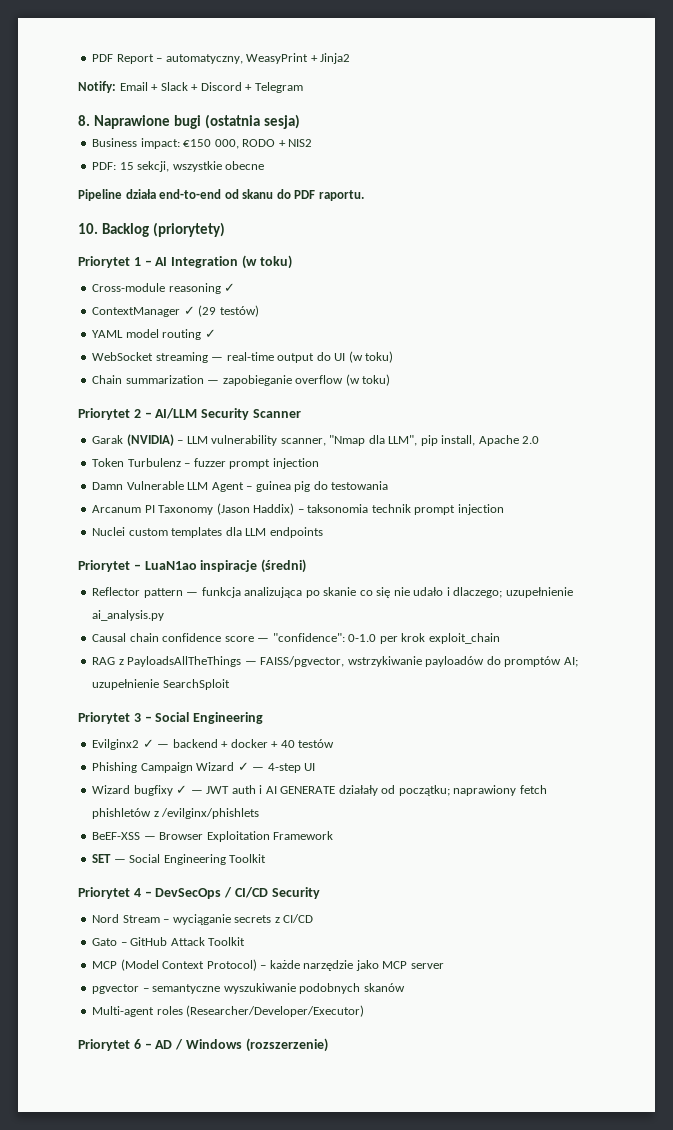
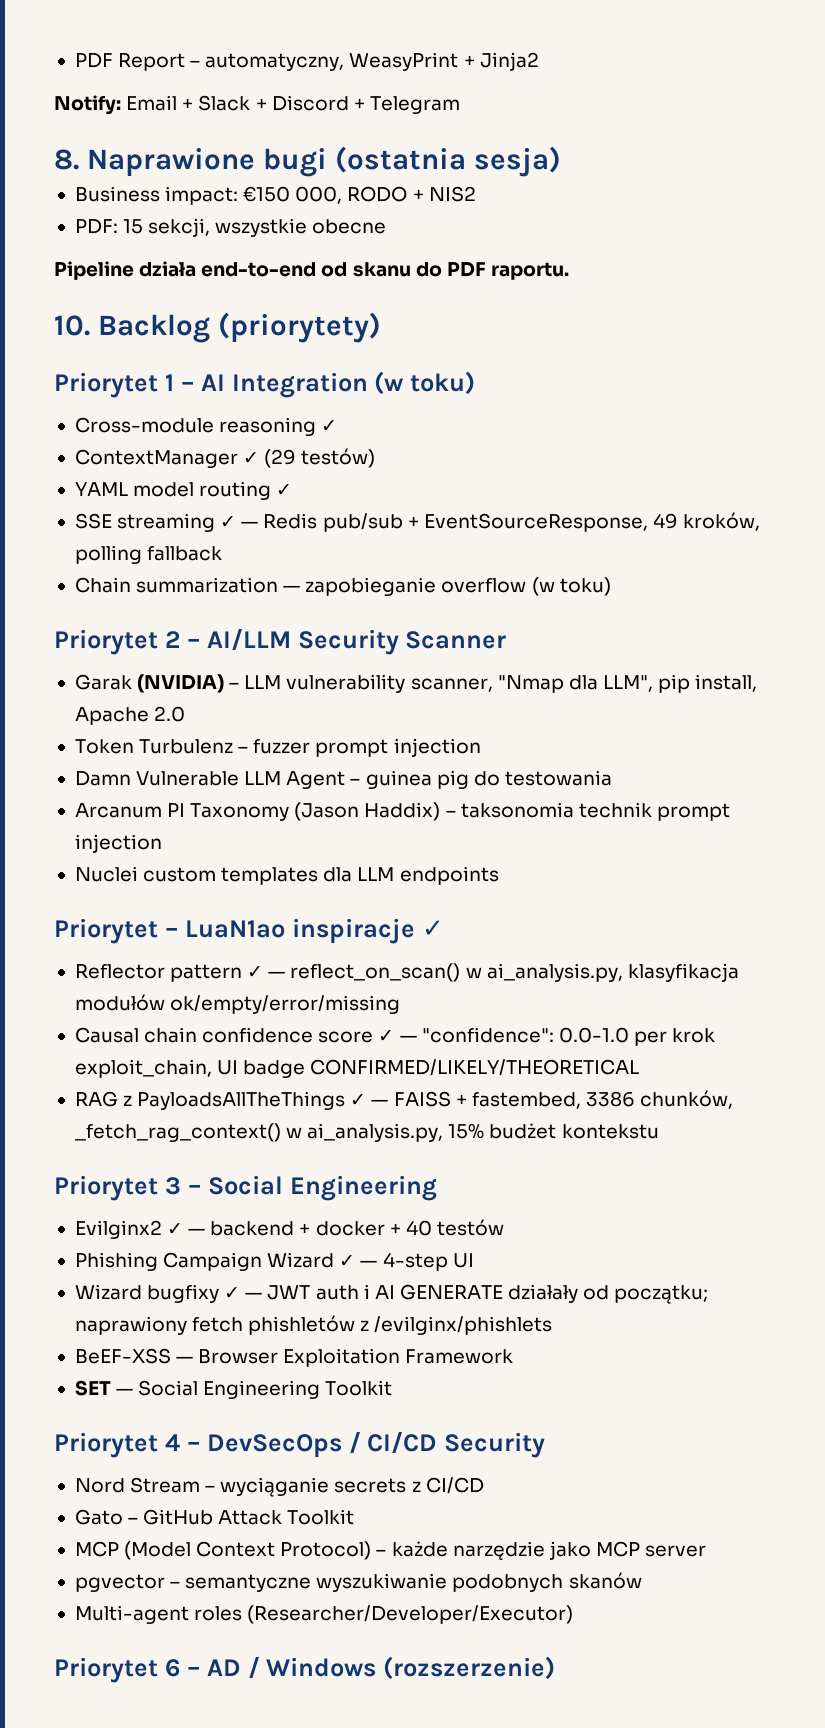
[92,351,394,363] WebSocket streaming — real-time output do UI (w toku) -> [74,512,761,532] [74,545,223,564] SSE streaming ✓ — Redis pub/sub + EventSourceResponse, 49 kroków, polling fallback
[261,559,307,573] (średni) -> [421,920,444,937] ✓
[186,587,573,598] [92,610,165,621] — funkcja analizująca po skanie co się nie udało i dlaczego; uzupełnienie ai_analysis.py -> [247,963,739,982] [74,994,401,1014] ✓ — reflect_on_scan() w ai_analysis.py, klasyfikacja modułów ok/empty/error/missing
(254, 639) none -> [378,1030,395,1042] ✓
[348,634,377,642] 0-1.0 -> [558,1027,629,1043] 0.0-1.0
[428,633,500,644] exploit_chain -> [74,1059,640,1078] exploit_chain, UI badge CONFIRMED/LIKELY/THEORETICAL
[244,656,578,667] [92,679,230,690] — FAISS/pgvector, wstrzykiwanie payloadów do promptów AI; uzupełnienie SearchSploit -> [350,1090,734,1109] [74,1123,659,1142] ✓ — FAISS + fastembed, 3386 chunków, _fetch_rag_context() w ai_analysis.py, 15% budżet kontekstu

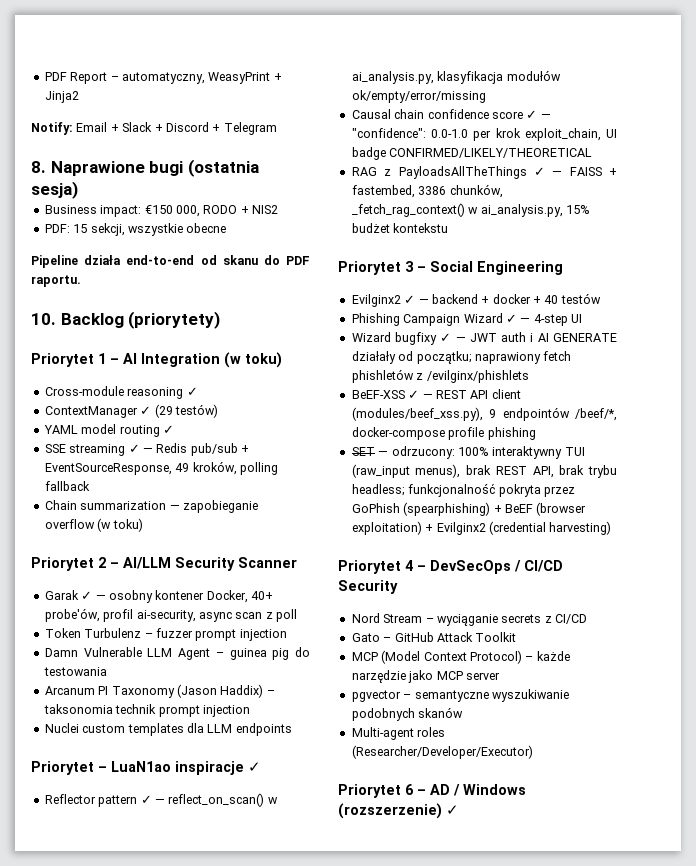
[137,674,758,693] [74,706,186,725] (NVIDIA) – LLM vulnerability scanner, "Nmap dla LLM", pip install, Apache 2.0 -> [81,590,273,603] [44,608,297,622] ✓ — osobny kontener Docker, 40+ probe'ów, profil ai-security, async scan z poll
[176,1348,514,1367] [74,1380,393,1399] — Browser Exploitation Framework // SET — Social Engineering Toolkit -> [408,389,521,399] [351,407,617,421] [351,427,536,440] [351,446,585,459] [351,464,617,478] [351,483,575,497] [351,502,587,516] [351,521,612,535] ✓ — REST API client (modules/beef_xss.py), 9 endpointów /beef/*, docker-compose profile phishing // SET — odrzucony: 100% interaktywny TUI (raw_input menus), brak REST API, brak trybu headless; funkcjonalność pokryta przez GoPhish (spearphishing) + BeEF (browser exploitation) + Evilginx2 (credential harvesting)
(556, 1668) none -> [446,805,459,815] ✓

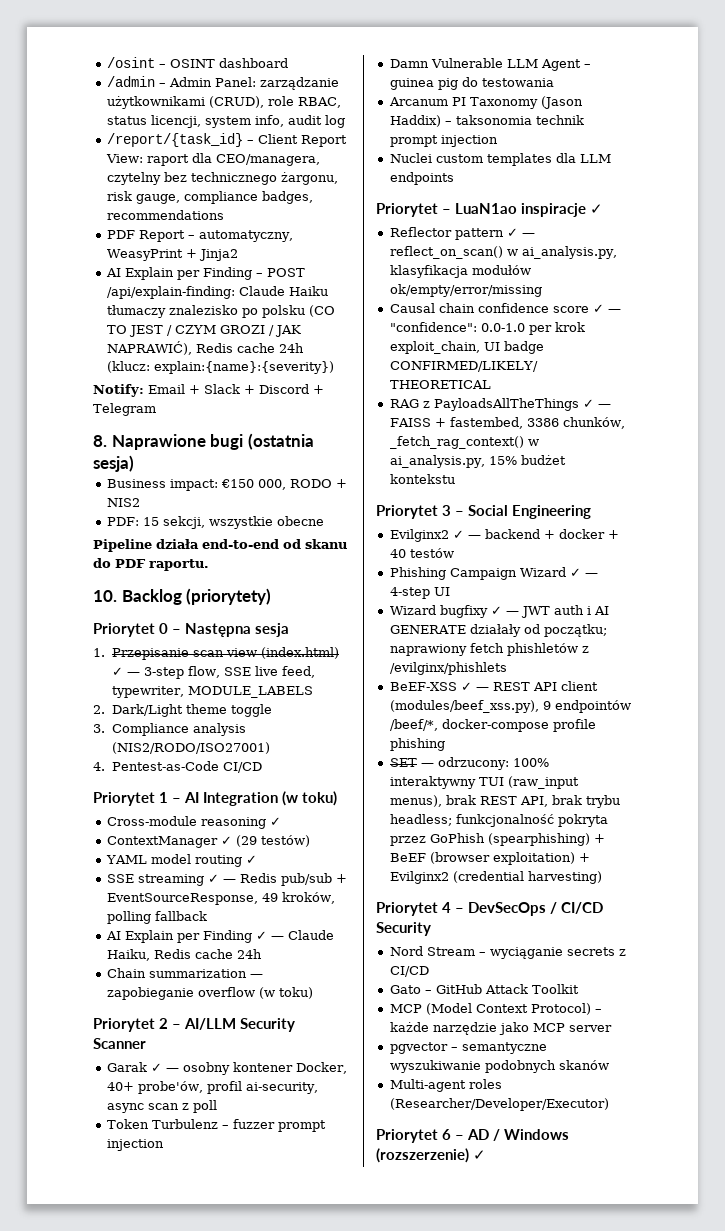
(44, 76) none -> [106,57,288,68] [106,76,339,90] [106,96,341,109] [106,115,345,128] [106,133,347,147] [105,153,320,166] [106,172,338,185] [106,191,313,204] [106,210,224,220] /osint – OSINT dashboard // /admin – Admin Panel: zarządzanie użytkownikami (CRUD), role RBAC, status licencji, system info, audit log // /report/{task_id} – Client Report View: raport dla CEO/managera, czytelny bez technicznego żargonu, risk gauge, compliance badges, recommendations //
(79, 97) none -> [105,267,305,280] [106,286,328,299] [106,305,335,318] [106,325,301,337] [106,341,304,355] [106,361,334,374] // AI Explain per Finding – POST /api/explain-finding: Claude Haiku tłumaczy znalezisko po polsku (CO TO JEST / CZYM GROZI / JAK NAPRAWIĆ), Redis cache 24h (klucz: explain:{name}:{severity})
(221, 320) none -> [93,623,289,637] [93,647,340,660] [112,666,316,679] [112,686,314,698] [93,704,273,717] [93,723,247,736] [112,742,271,754] [93,761,263,773] // Priorytet 0 – Następna sesja // 1. Przepisanie scan view (index.html) ✓ — 3-step flow, SSE live feed, typewriter, MODULE_LABELS // 2. Dark/Light theme toggle // 3. Compliance analysis (NIS2/RODO/ISO27001) // 4. Pentest-as-Code CI/CD
(90, 486) none -> [105,930,334,943] [106,949,262,961] // AI Explain per Finding ✓ — Claude Haiku, Redis cache 24h

